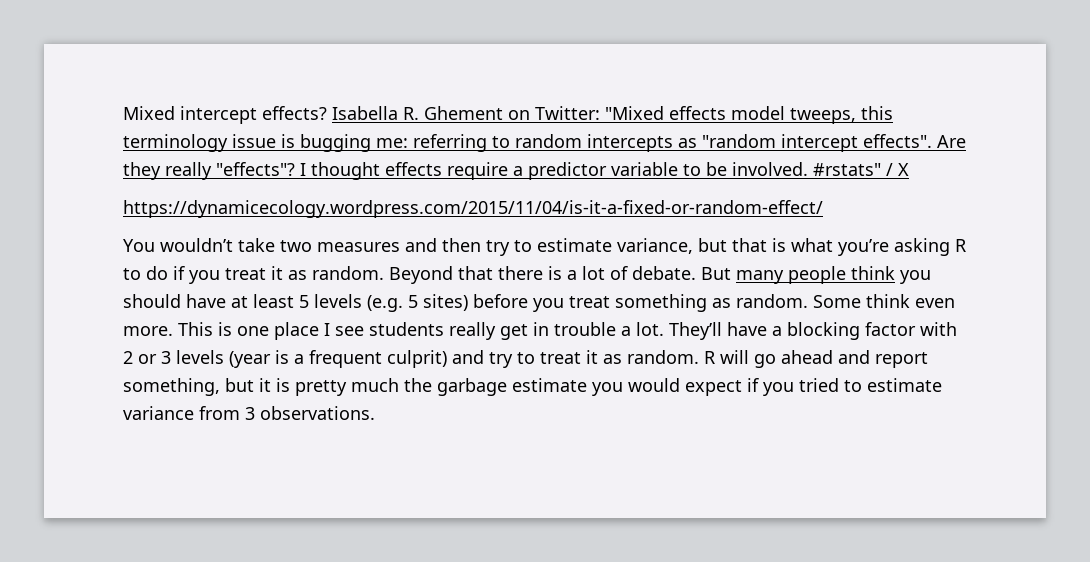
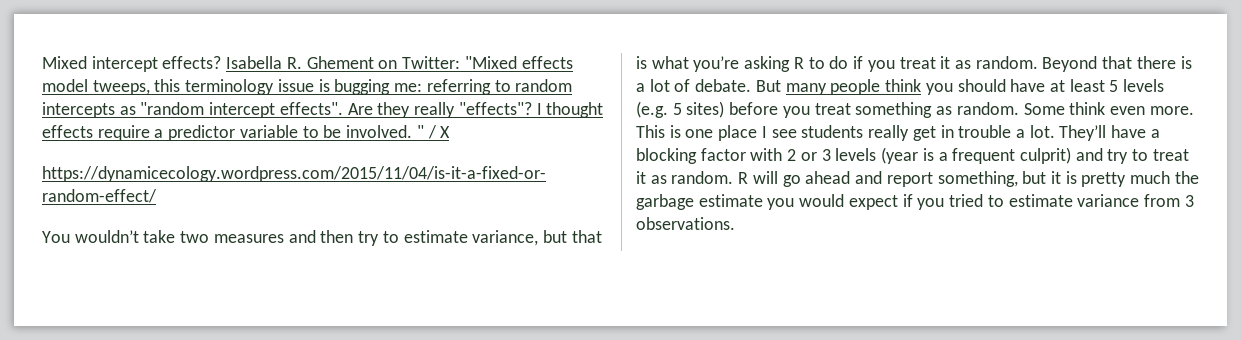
[813,163,881,176] #rstats" -> [416,125,424,138] "

